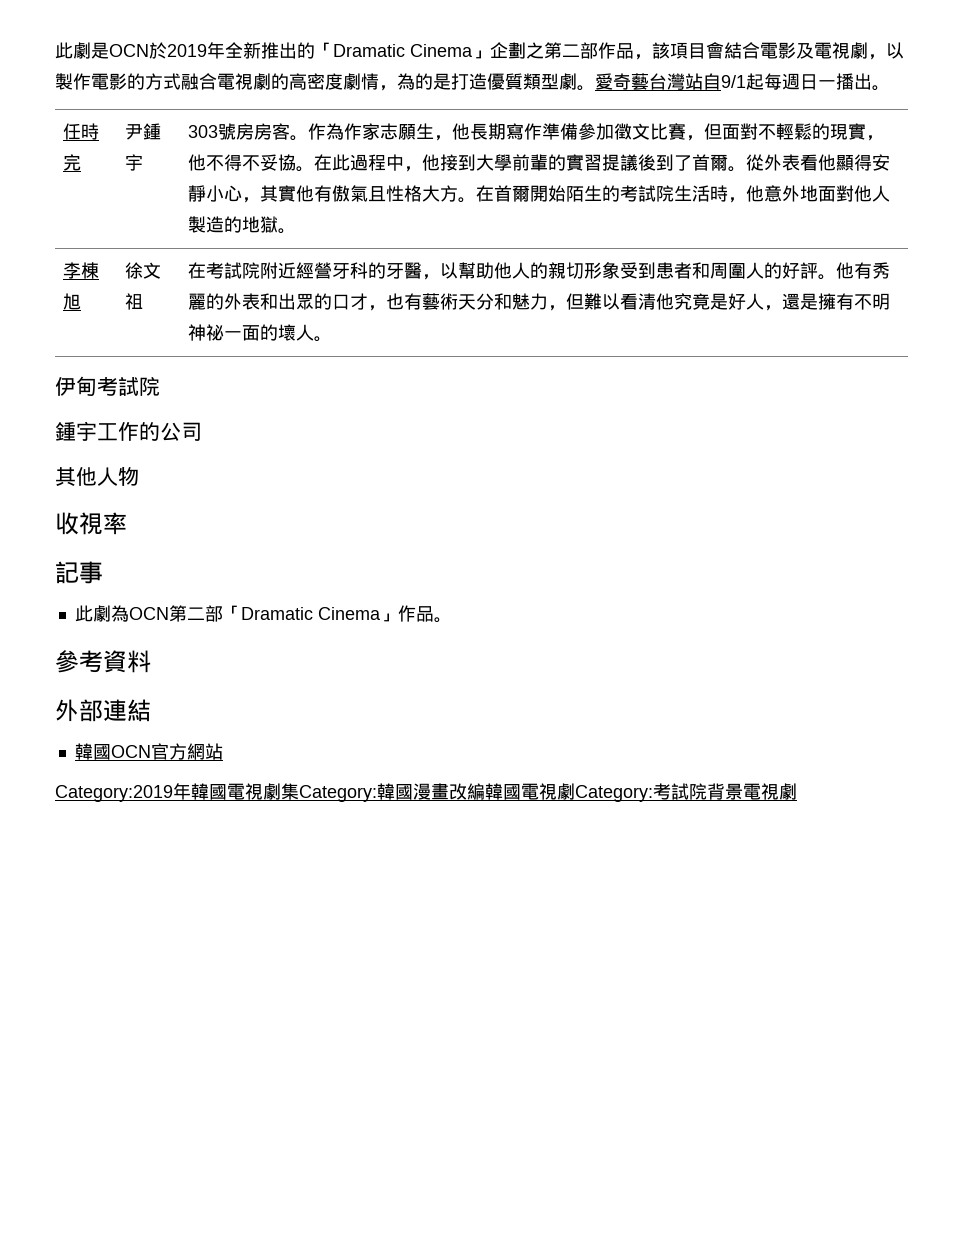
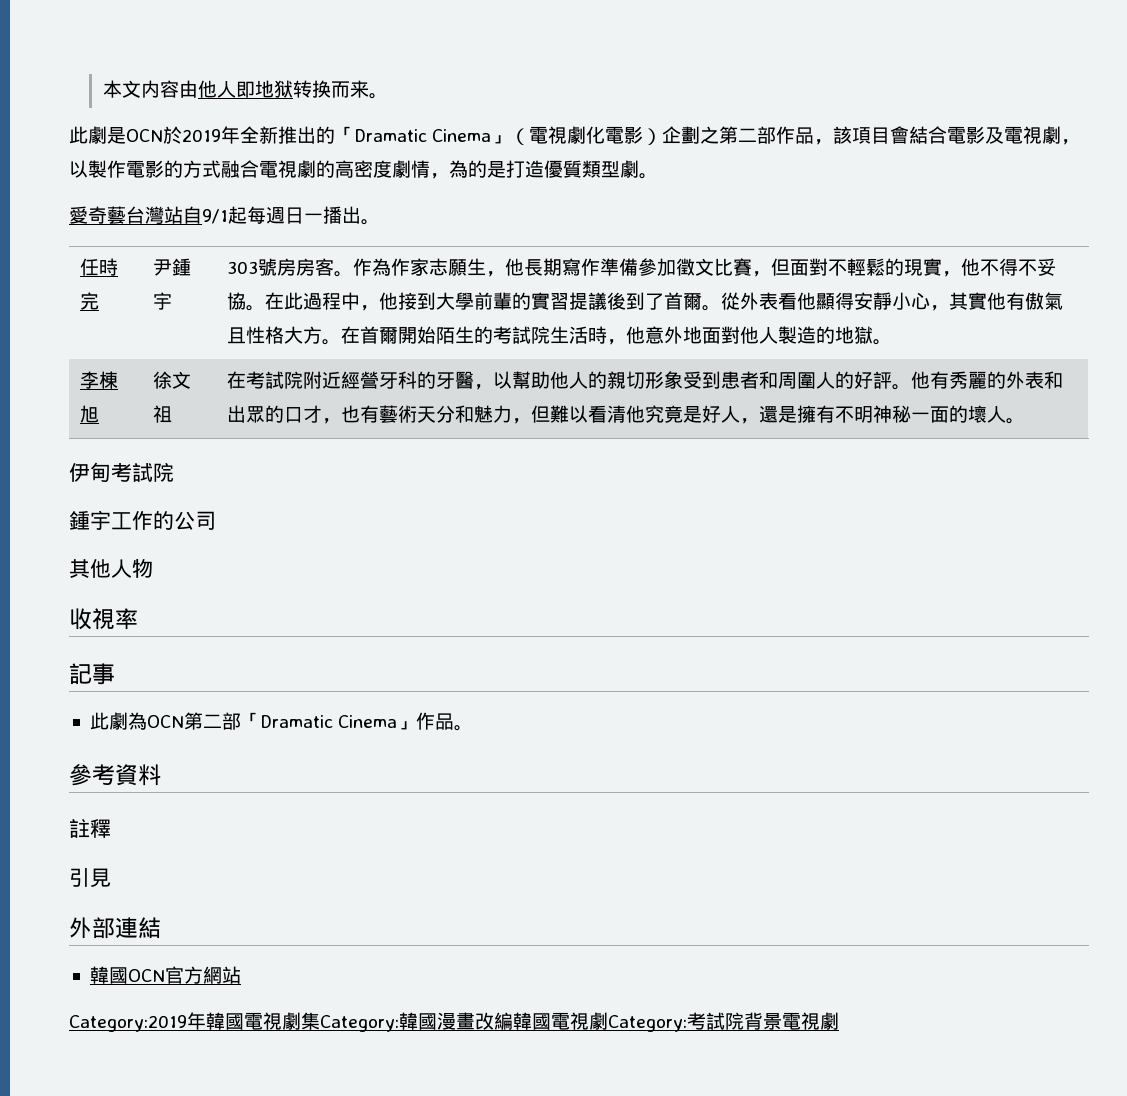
(55, 50) none -> [102,80,388,99] 本文内容由他人即地狱转换而来。 //
(490, 54) none -> [510,126,663,145] （電視劇化電影）
(595, 88) none -> (658, 176) //
[205,324,224,341] 祕 -> [892,405,912,423] 秘
(151, 661) none -> [69,819,111,838] [69,868,111,887] // 註釋 // 引見

